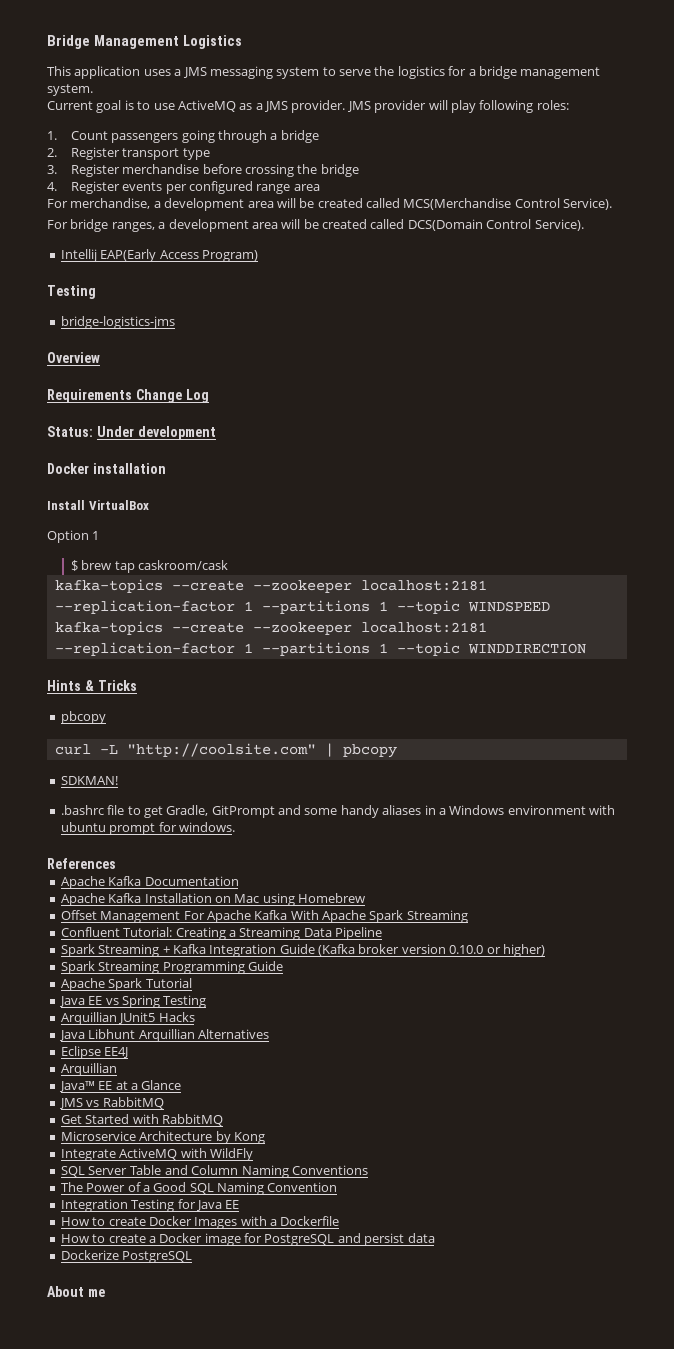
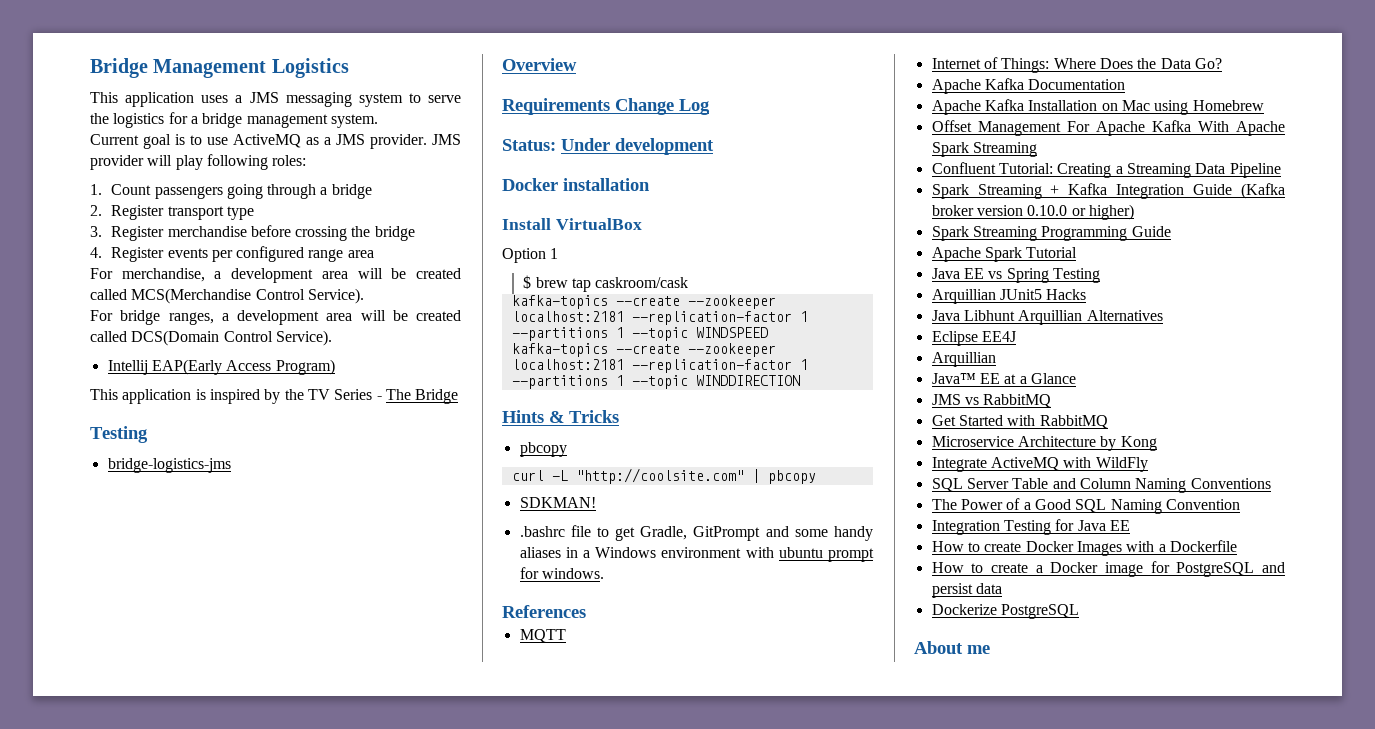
(258, 256) none -> [90,389,459,404] // This application is inspired by the TV Series - The Bridge
(116, 863) none -> [519,629,566,643] [931,57,1222,73] // MQTT // Internet of Things: Where Does the Data Go?

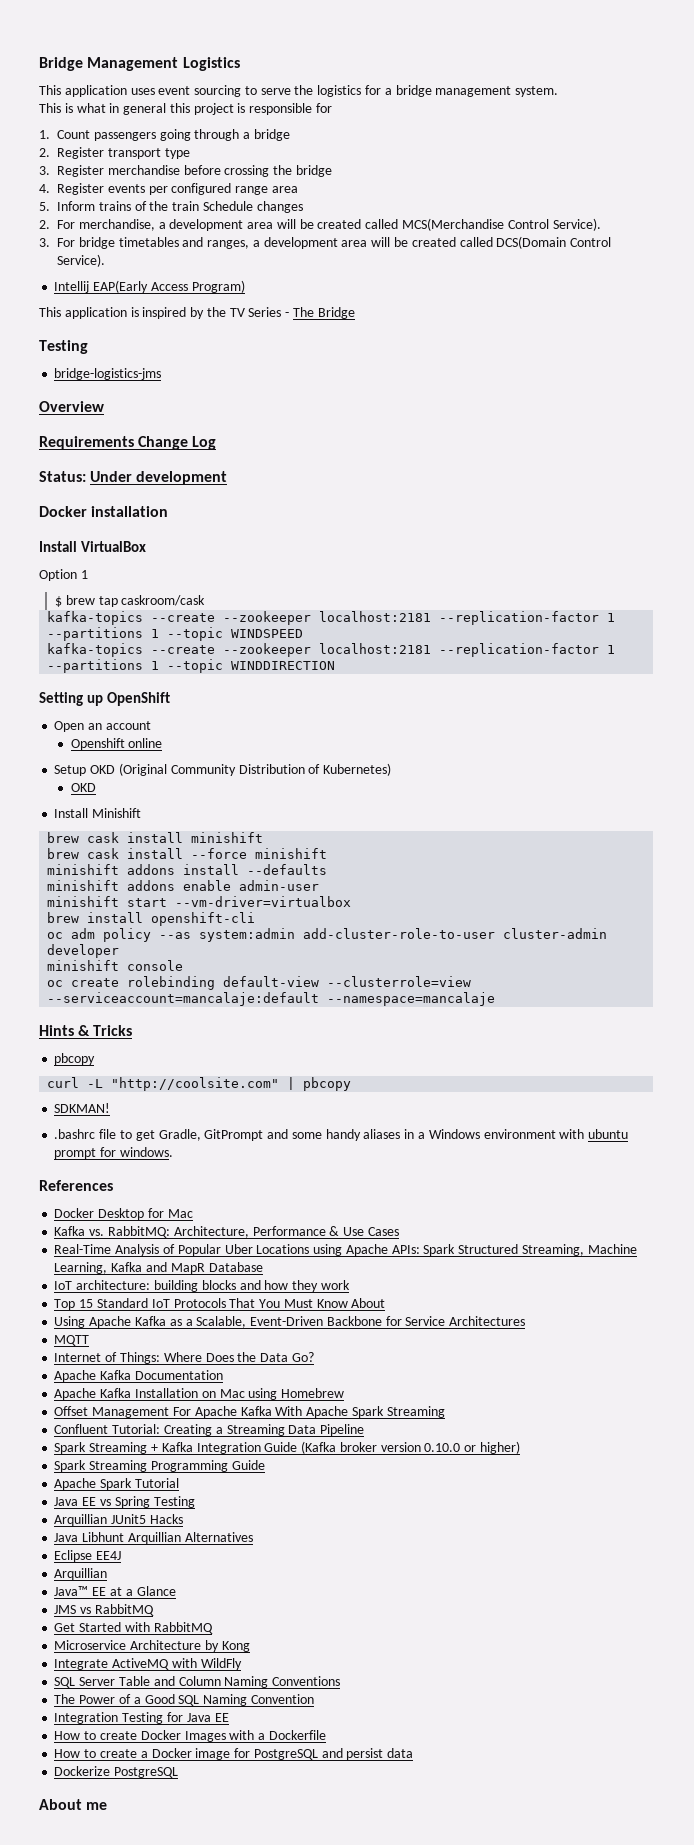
[235,92,403,107] a JMS messaging system -> [158,85,242,97] event sourcing
[90,134,461,149] [90,154,307,170] Current goal is to use ActiveMQ as a JMS provider. JMS provider will play following roles: -> [39,103,333,115] This is what in general this project is responsible for
(374, 254) none -> [39,201,303,213] [39,220,50,229] 5. Inform trains of the train Schedule changes // 2.
(364, 296) none -> [39,238,50,247] 3.
(161, 317) none -> [118,237,204,247] timetables and
(800, 380) none -> [39,692,170,706] [54,721,151,732] [70,738,163,750] [54,763,392,776] [70,783,96,792] [54,808,142,818] [47,832,264,843] [47,848,328,859] [47,864,328,875] [47,880,320,891] [47,896,352,907] [47,912,256,926] [47,928,608,942] [47,944,120,958] [47,960,184,971] [47,976,472,990] [47,992,496,1006] // Setting up OpenShift // Open an account // Openshift online // Setup OKD (Original Community Distribution of Kubernetes) // OKD // Install Minishift // brew cask install minishift // brew cask install --force minishift // minishift addons install --defaults // minishift addons enable admin-user // minishift start --vm-driver=virtualbox // brew install openshift-cli // oc adm policy --as system:admin add-cluster-role-to-user cluster-admin developer // minishift console // oc create rolebinding default-view --clusterrole=view --serviceaccount=mancalaje:default --namespace=mancalaje
(586, 611) none -> [54,1208,193,1220] [54,1226,399,1238] [54,1244,637,1256] [54,1262,263,1274] [54,1280,350,1292] [54,1298,386,1310] [54,1316,526,1328] // Docker Desktop for Mac // Kafka vs. RabbitMQ: Architecture, Performance & Use Cases // Real-Time Analysis of Popular Uber Locations using Apache APIs: Spark Structured Streaming, Machine Learning, Kafka and MapR Database // IoT architecture: building blocks and how they work // Top 15 Standard IoT Protocols That You Must Know About // Using Apache Kafka as a Scalable, Event-Driven Backbone for Service Architectures

